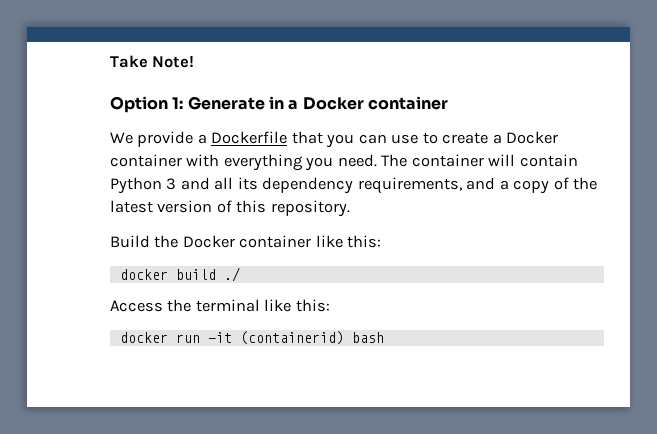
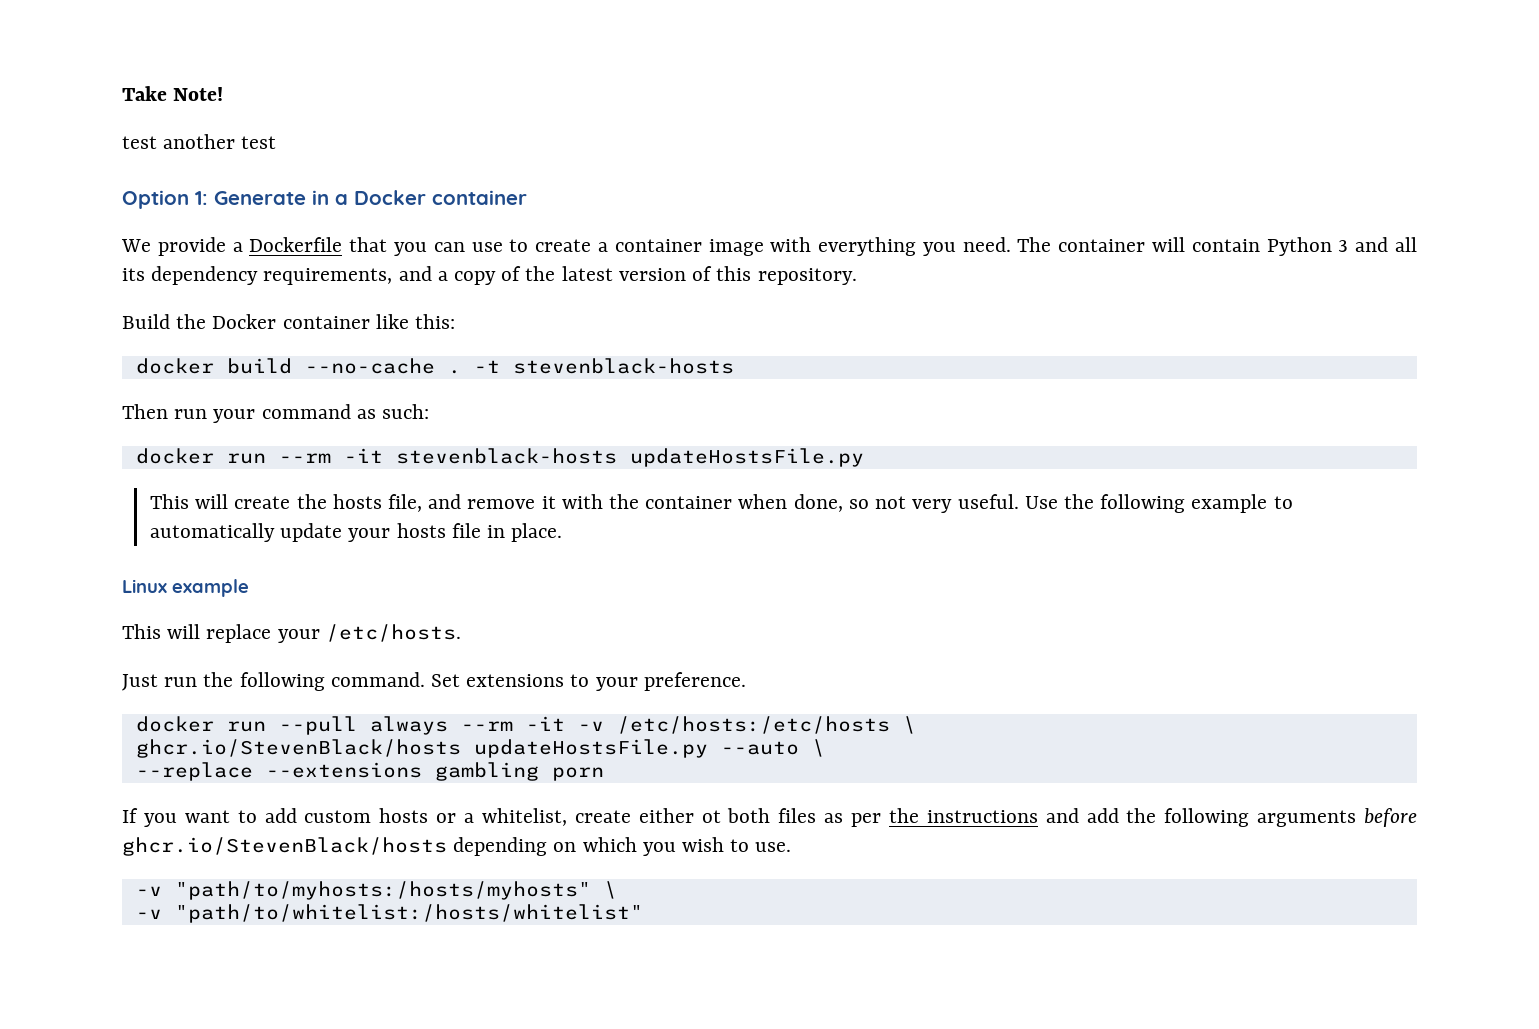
(195, 62) none -> [122,134,277,149] // test another test
[506,131,559,144] [110,154,182,167] Docker container -> [614,239,764,256] container image
[223,267,240,282] [110,299,330,312] [119,331,384,345] ./ // Access the terminal like this: // docker run -it (containerid) bash -> [304,358,734,374] [122,404,430,423] [135,448,864,467] [149,494,1293,513] [149,523,563,542] [122,579,249,597] [122,624,461,643] [122,672,746,691] [135,716,916,735] [135,739,825,758] [135,762,604,781] [122,808,1417,827] [122,837,792,856] [135,881,617,900] [135,904,643,923] --no-cache . -t stevenblack-hosts // Then run your command as such: // docker run --rm -it stevenblack-hosts updateHostsFile.py // This will create the hosts file, and remove it with the container when done, so not very useful. Use the following example to automatically update your hosts file in place. // Linux example // This will replace your /etc/hosts. // Just run the following command. Set extensions to your preference. // docker run --pull always --rm -it -v /etc/hosts:/etc/hosts \ // ghcr.io/StevenBlack/hosts updateHostsFile.py --auto \ // --replace --extensions gambling porn // If you want to add custom hosts or a whitelist, create either ot both files as per the instructions and add the following arguments before ghcr.io/StevenBlack/hosts depending on which you wish to use. // -v "path/to/myhosts:/hosts/myhosts" \ // -v "path/to/whitelist:/hosts/whitelist"

